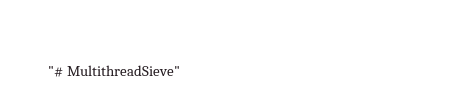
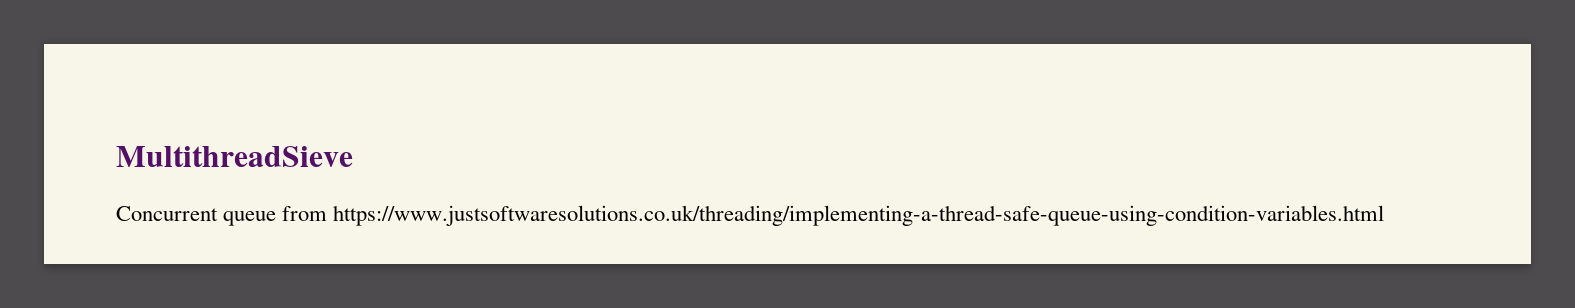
[48,65,180,77] "# MultithreadSieve" -> [116,146,353,167] [116,205,1385,226] MultithreadSieve // Concurrent queue from https://www.justsoftwaresolutions.co.uk/threading/implementing-a-thread-safe-queue-using-condition-variables.html

